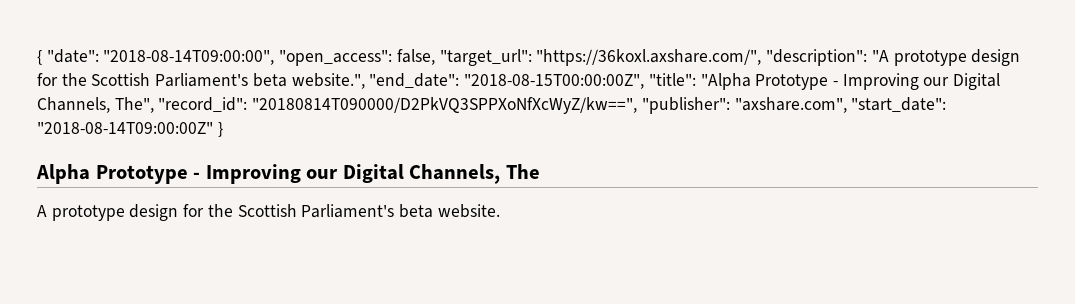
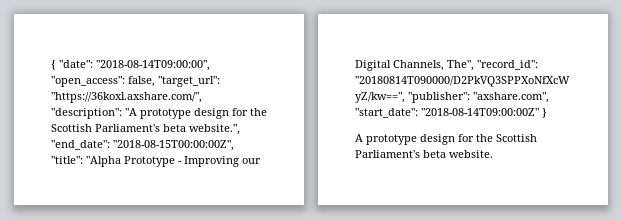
[36,164,540,184] // Alpha Prototype - Improving our Digital Channels, The -> (547, 113) none

